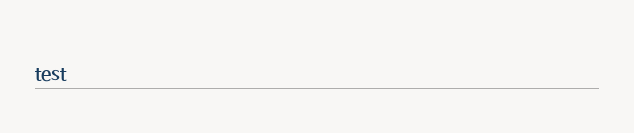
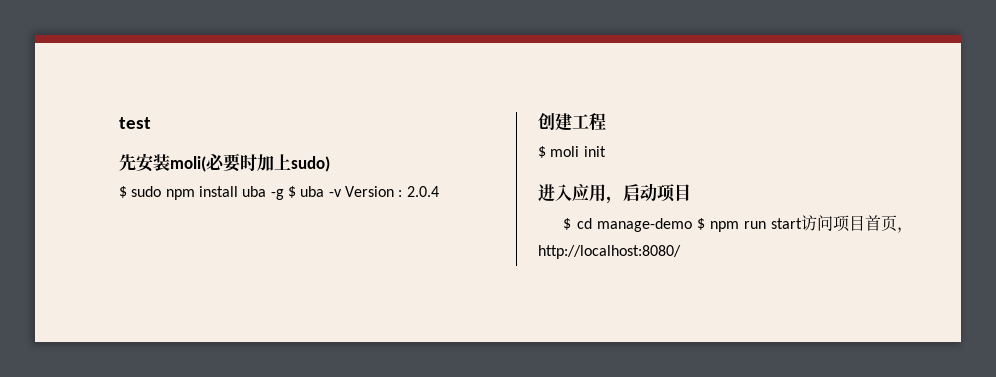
(67, 75) none -> [119,153,330,172] [119,186,439,200] [538,113,606,131] [538,146,606,158] [538,183,691,204] [563,215,913,233] [538,245,681,259] // 先安装moli(必要时加上sudo) // $ sudo npm install uba -g $ uba -v Version : 2.0.4 // 创建工程 // $ moli init // 进入应用，启动项目 // $ cd manage-demo $ npm run start访问项目首页，http://localhost:8080/

